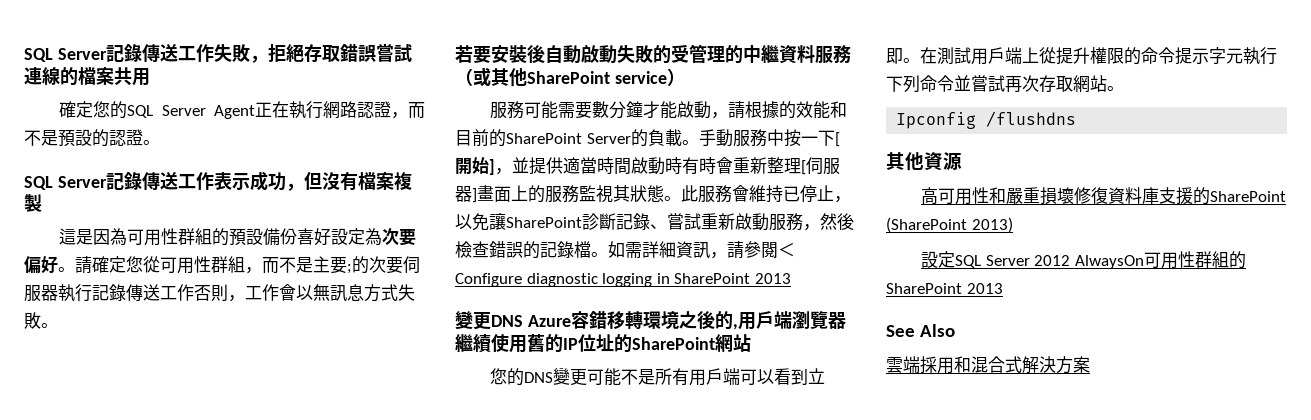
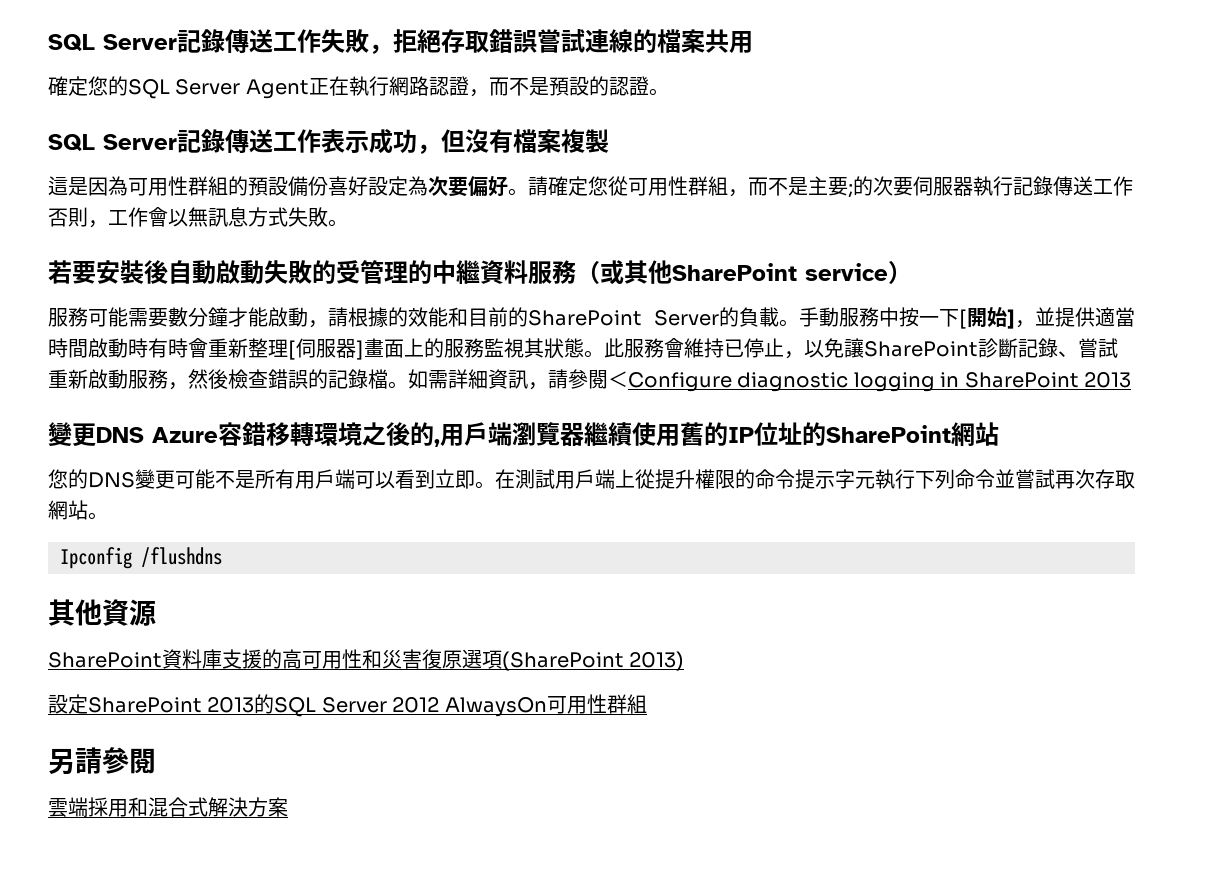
[921,187,1287,205] 高可用性和嚴重損壞修復資料庫支援的SharePoint -> [48,649,502,669] SharePoint資料庫支援的高可用性和災害復原選項
(956, 259) none -> [88,694,275,714] SharePoint 2013的
[1228,251,1246,269] [886,283,1003,294] [886,324,955,337] 的SharePoint 2013 // See Also -> [48,747,156,775] // 另請參閱

